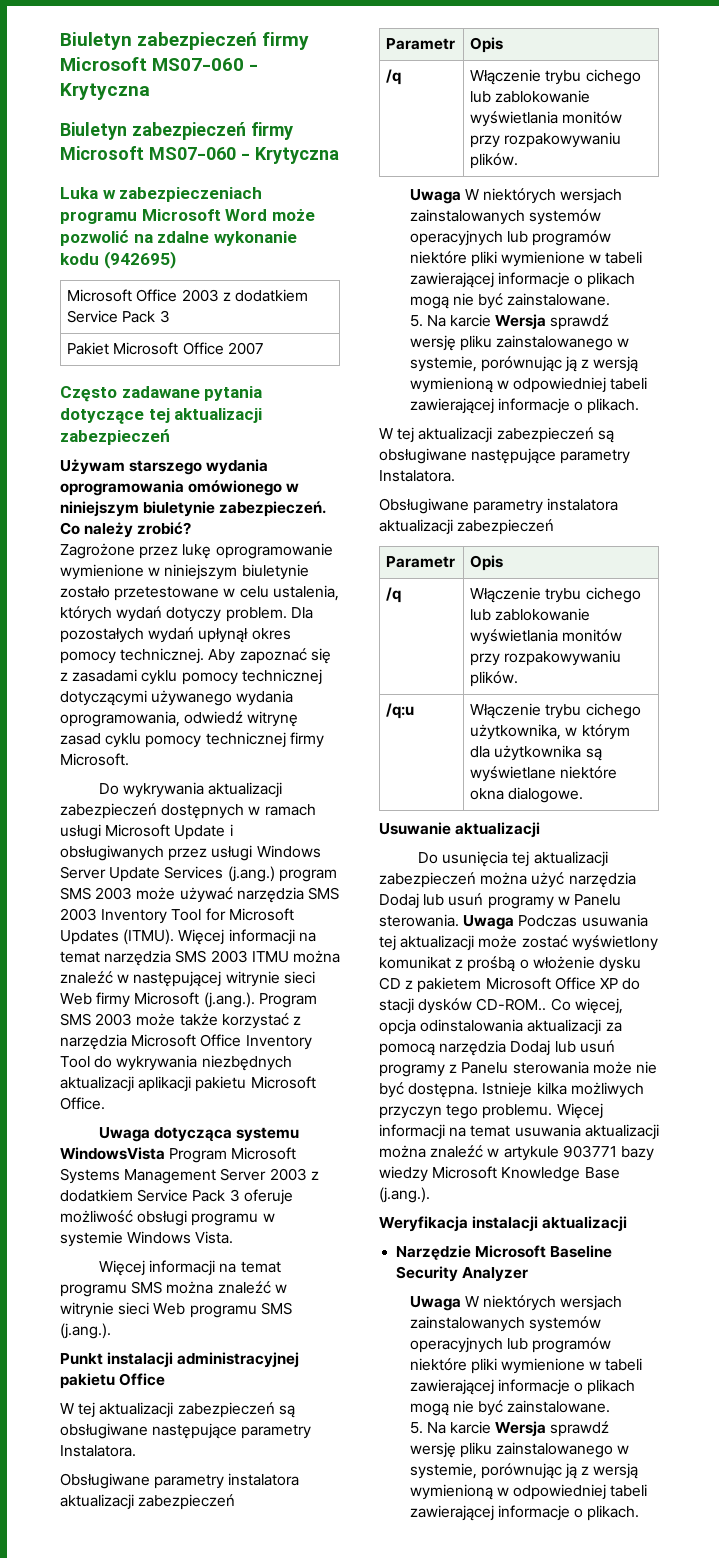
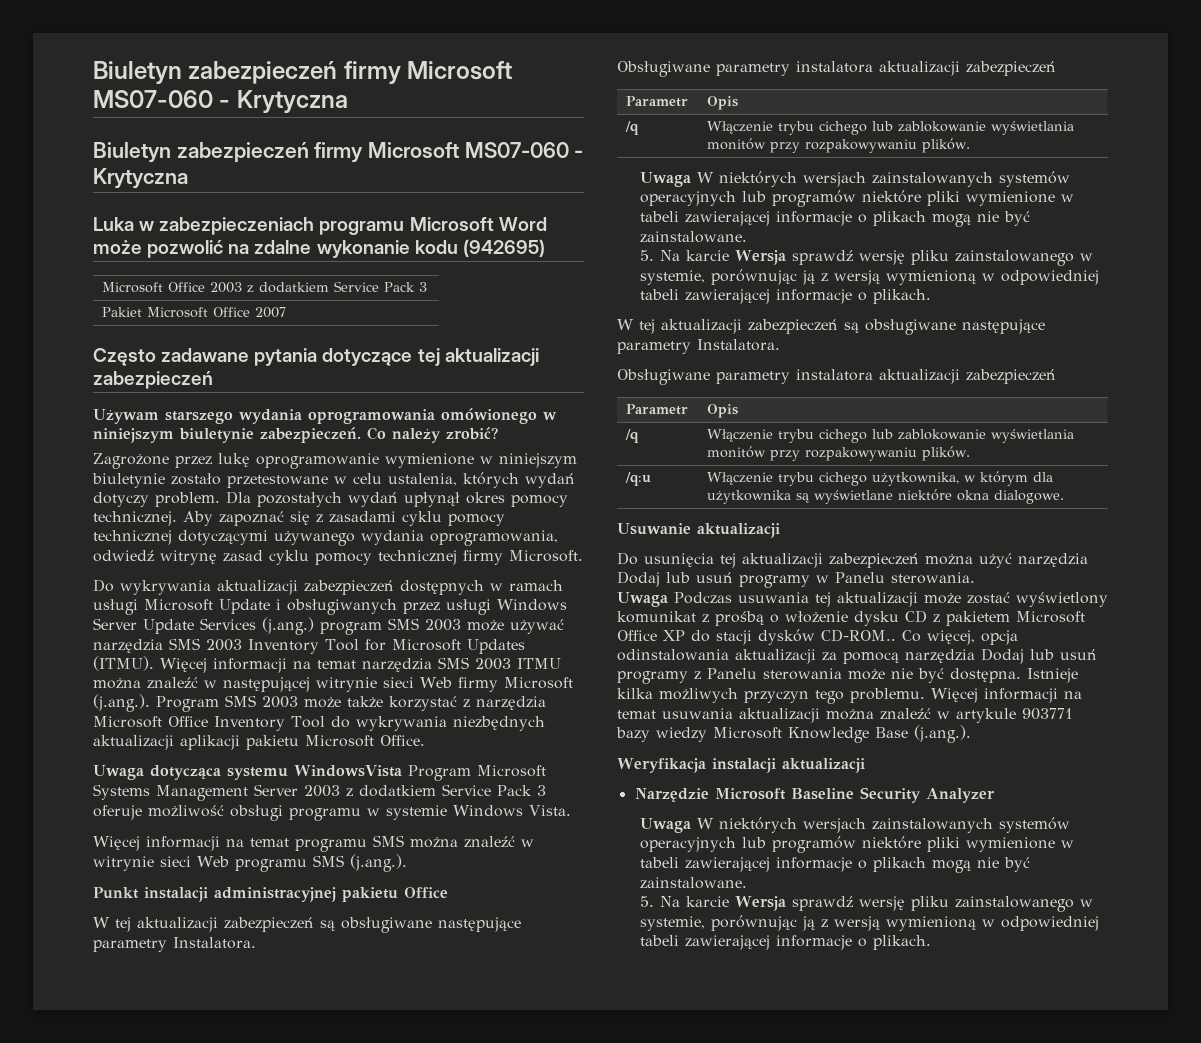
(459, 920) none -> (975, 578) //

